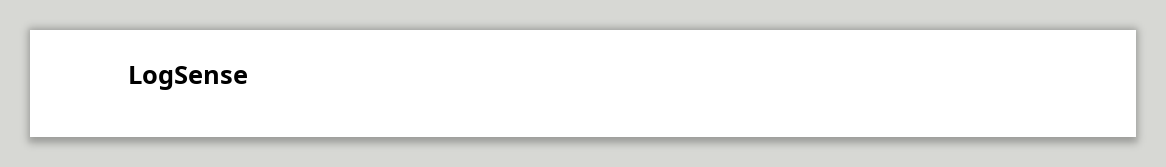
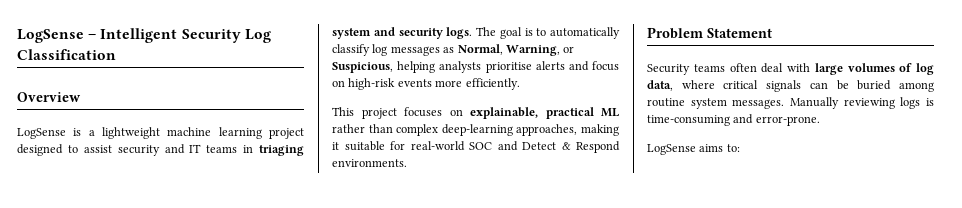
[128,66,248,90] LogSense -> [17,28,271,43] [17,49,116,60] [17,92,81,102] [17,127,304,139] [17,144,304,156] [332,27,620,39] [332,44,575,56] [332,61,619,73] [332,78,520,90] [332,107,619,119] [332,124,619,136] [332,141,620,153] [332,159,407,167] [647,27,772,39] [647,63,934,75] [647,80,934,92] [647,97,934,109] [647,114,820,126] [647,144,740,155] LogSense – Intelligent Security Log Classification // Overview // LogSense is a lightweight machine learning project designed to assist security and IT teams in triaging system and security logs. The goal is to automatically classify log messages as Normal, Warning, or Suspicious, helping analysts prioritise alerts and focus on high-risk events more efficiently. // This project focuses on explainable, practical ML rather than complex deep-learning approaches, making it suitable for real-world SOC and Detect & Respond environments. // Problem Statement // Security teams often deal with large volumes of log data, where critical signals can be buried among routine system messages. Manually reviewing logs is time-consuming and error-prone. // LogSense aims to:

